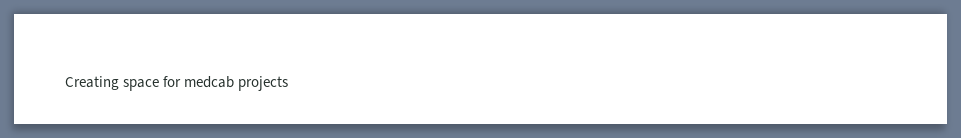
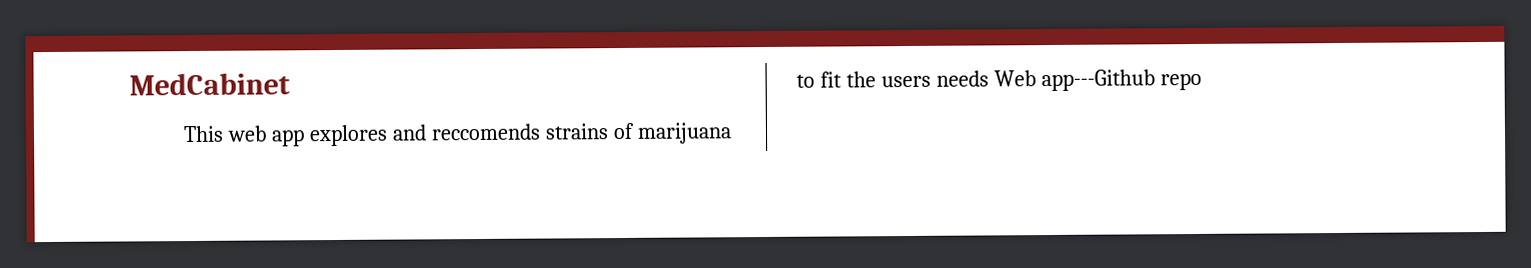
[65,76,289,91] Creating space for medcab projects -> [129,72,290,96] [183,122,732,147] [796,69,1202,92] MedCabinet // This web app explores and reccomends strains of marijuana to fit the users needs Web app---Github repo

